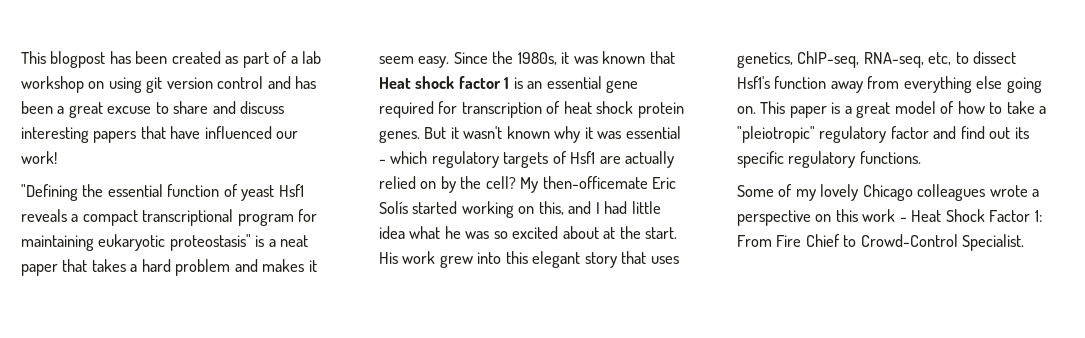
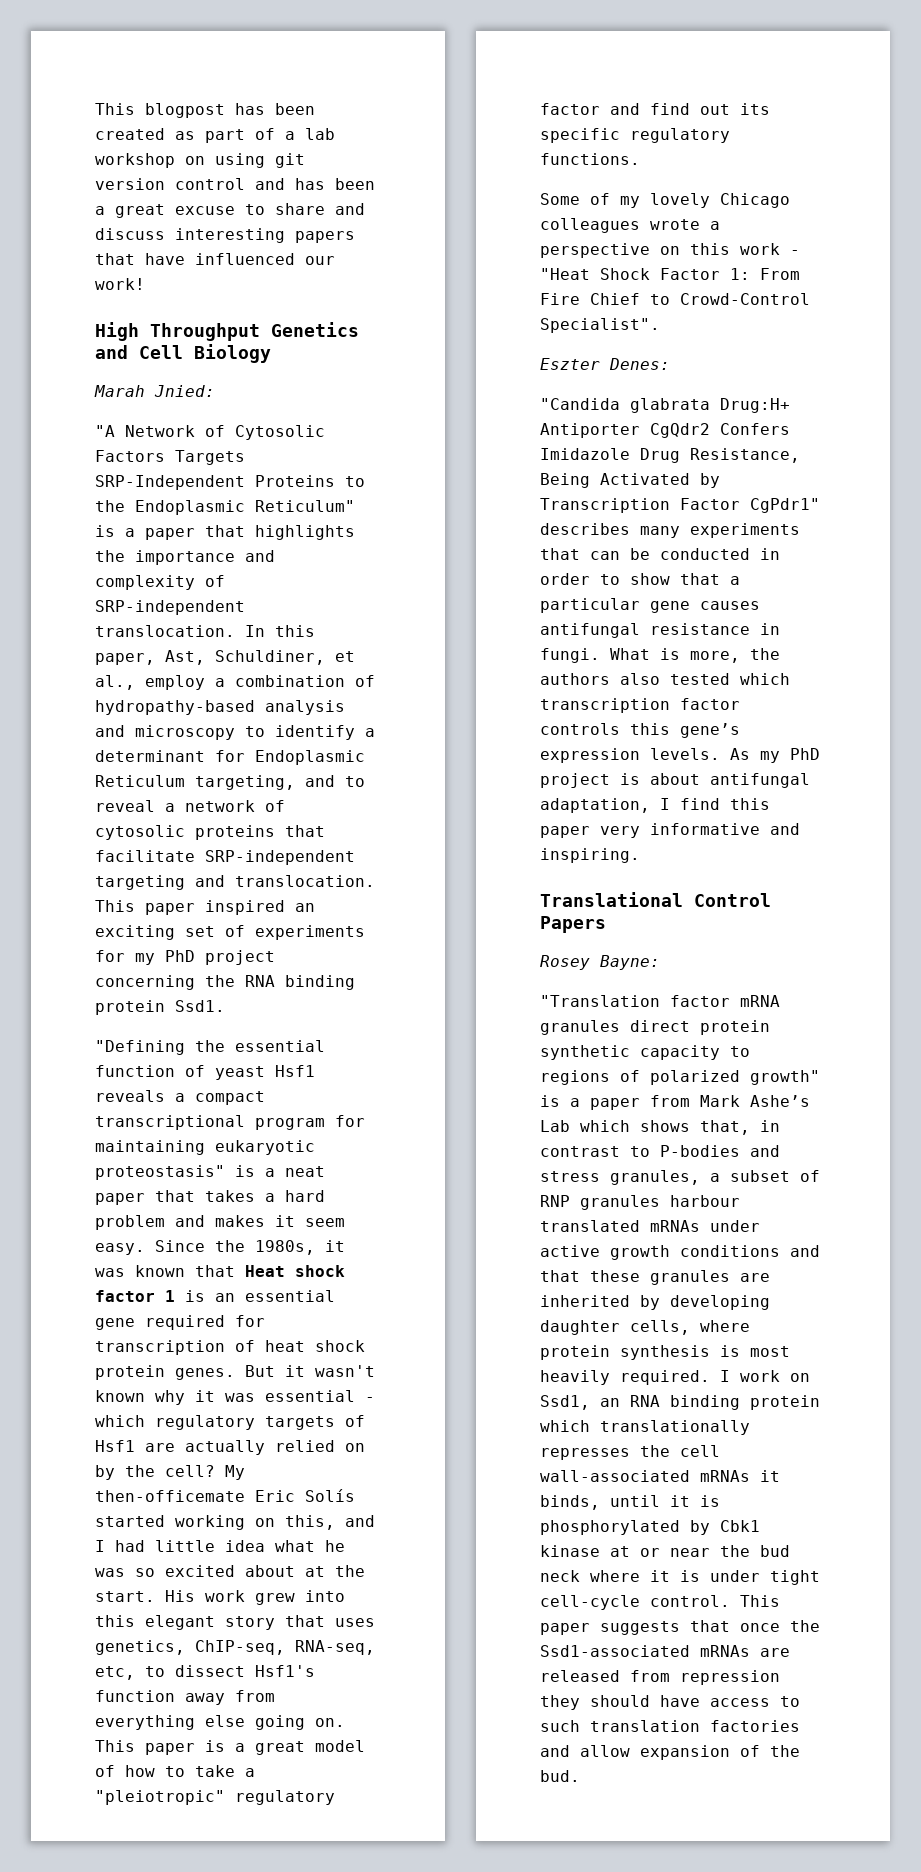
(57, 157) none -> [95,322,359,341] [95,344,271,363] [94,385,215,397] [95,425,325,440] [95,450,245,465] [95,475,365,490] [95,500,355,515] [95,525,355,540] [95,550,275,565] [95,575,225,590] [95,600,245,615] [95,625,315,637] [95,650,355,665] [95,675,375,690] [95,700,345,715] [95,725,375,740] [95,750,365,765] [95,775,365,790] [95,800,285,812] [95,825,325,840] [95,850,355,865] [95,875,375,890] [95,900,315,915] [95,925,365,940] [95,950,275,965] [95,975,355,990] [95,1000,225,1015] // High Throughput Genetics and Cell Biology // Marah Jnied: // "A Network of Cytosolic Factors Targets SRP-Independent Proteins to the Endoplasmic Reticulum" is a paper that highlights the importance and complexity of SRP-independent translocation. In this paper, Ast, Schuldiner, et al., employ a combination of hydropathy-based analysis and microscopy to identify a determinant for Endoplasmic Reticulum targeting, and to reveal a network of cytosolic proteins that facilitate SRP-independent targeting and translocation. This paper inspired an exciting set of experiments for my PhD project concerning the RNA binding protein Ssd1.
[911,210,942,222] Heat -> [540,268,590,280] "Heat
[962,234,1025,251] Specialist. -> [540,318,660,333] [540,358,670,370] [540,398,790,413] [540,423,790,438] [540,448,800,463] [540,473,720,488] [540,498,820,513] [540,523,800,538] [540,548,780,560] [540,573,740,585] [540,598,760,613] [540,623,780,638] [540,648,780,663] [540,673,790,685] [540,698,740,713] [540,723,740,738] [540,748,820,763] [540,773,810,788] [540,798,770,813] [540,823,800,838] [540,848,640,863] [540,892,771,907] [540,916,606,933] [540,955,660,970] [540,995,780,1007] [540,1020,770,1035] [540,1045,750,1060] [540,1070,820,1085] [540,1095,810,1110] [540,1120,780,1135] [540,1145,780,1157] [540,1170,820,1185] [540,1195,740,1210] [540,1220,760,1232] [540,1245,820,1260] [540,1270,770,1285] [540,1295,770,1310] [540,1320,750,1335] [540,1345,790,1360] [540,1370,810,1385] [540,1395,820,1410] [540,1420,750,1435] [540,1445,720,1460] [540,1470,780,1482] [540,1495,720,1510] [540,1520,760,1535] [540,1545,790,1557] [540,1570,820,1585] [540,1595,780,1610] [540,1620,820,1635] [540,1645,790,1657] [540,1670,780,1685] [540,1695,800,1710] [540,1720,800,1732] [540,1745,800,1760] [540,1770,580,1782] Specialist". // Eszter Denes: // "Candida glabrata Drug:H+ Antiporter CgQdr2 Confers Imidazole Drug Resistance, Being Activated by Transcription Factor CgPdr1" describes many experiments that can be conducted in order to show that a particular gene causes antifungal resistance in fungi. What is more, the authors also tested which transcription factor controls this gene’s expression levels. As my PhD project is about antifungal adaptation, I find this paper very informative and inspiring. // Translational Control Papers // Rosey Bayne: // "Translation factor mRNA granules direct protein synthetic capacity to regions of polarized growth" is a paper from Mark Ashe’s Lab which shows that, in contrast to P-bodies and stress granules, a subset of RNP granules harbour translated mRNAs under active growth conditions and that these granules are inherited by developing daughter cells, where protein synthesis is most heavily required. I work on Ssd1, an RNA binding protein which translationally represses the cell wall-associated mRNAs it binds, until it is phosphorylated by Cbk1 kinase at or near the bud neck where it is under tight cell-cycle control. This paper suggests that once the Ssd1-associated mRNAs are released from repression they should have access to such translation factories and allow expansion of the bud.

